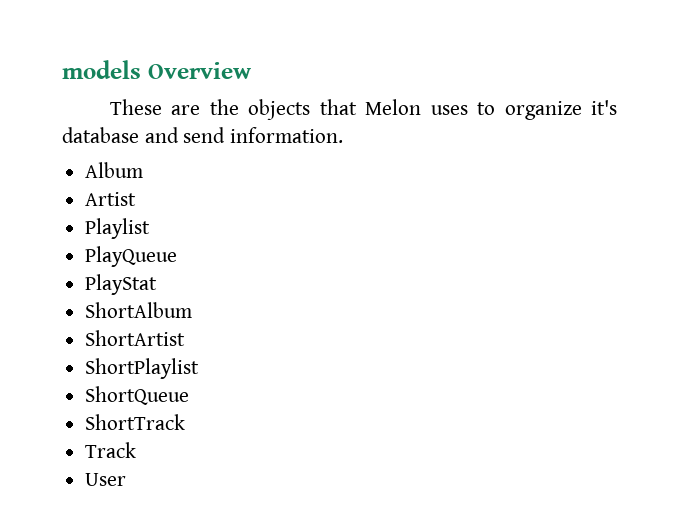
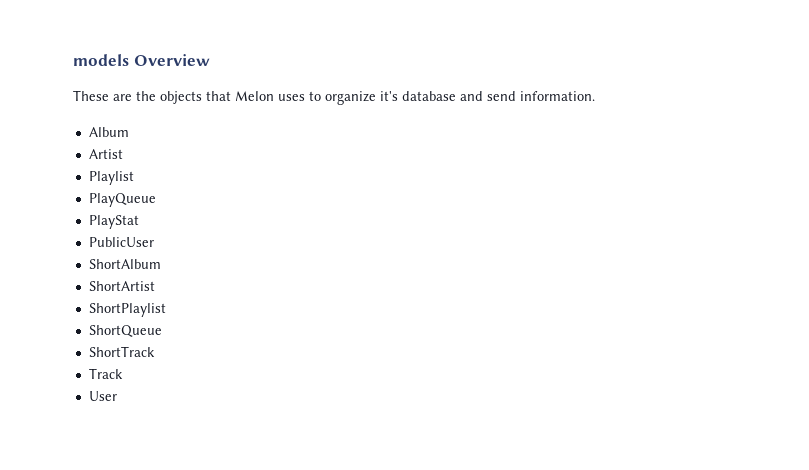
(158, 284) none -> [88,237,154,247] // PublicUser

